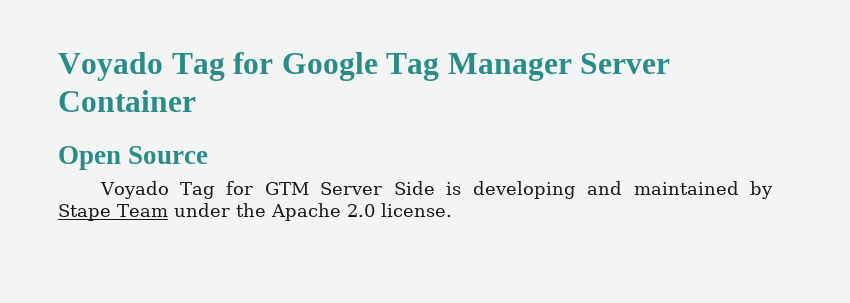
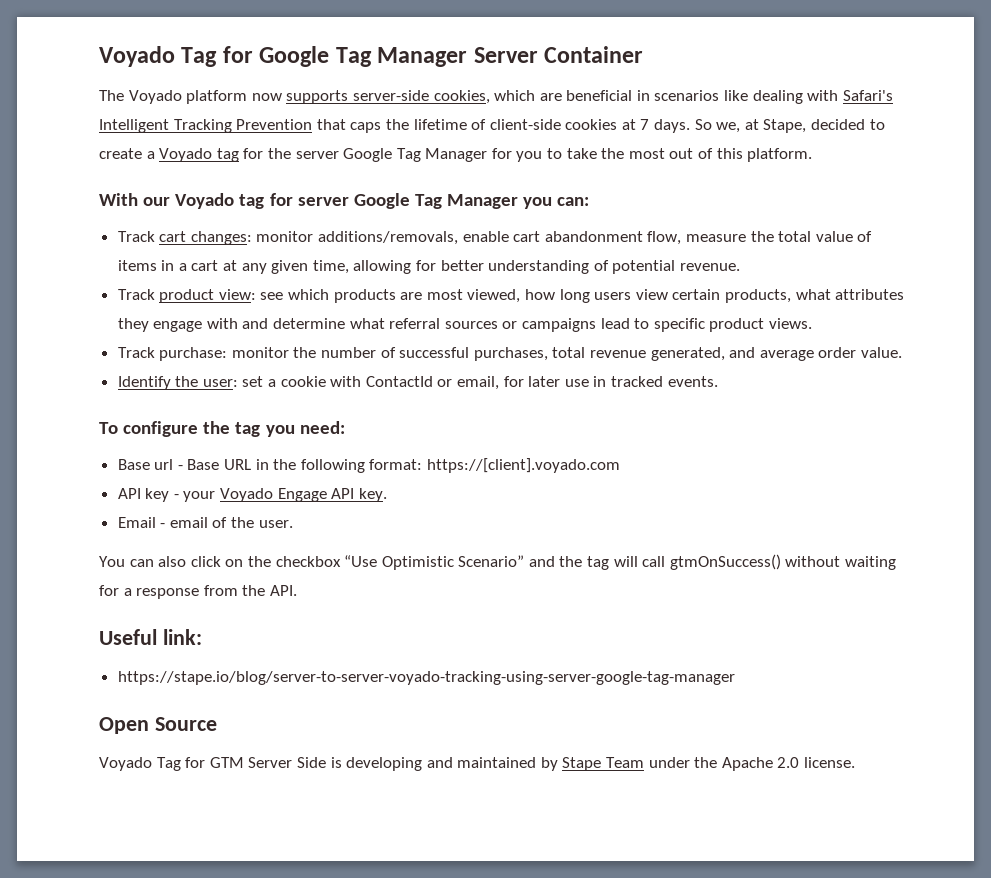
(196, 101) none -> [99,90,893,104] [99,119,885,133] [99,148,813,162] [99,193,590,209] [117,231,873,245] [117,260,740,274] [117,289,905,303] [117,318,812,332] [117,347,902,361] [117,376,718,390] [99,421,345,437] [117,458,621,473] [117,488,387,502] [117,517,293,528] [99,554,897,570] [99,585,297,599] [99,629,202,645] [117,671,735,685] // The Voyado platform now supports server-side cookies, which are beneficial in scenarios like dealing with Safari's Intelligent Tracking Prevention that caps the lifetime of client-side cookies at 7 days. So we, at Stape, decided to create a Voyado tag for the server Google Tag Manager for you to take the most out of this platform. // With our Voyado tag for server Google Tag Manager you can: // Track cart changes: monitor additions/removals, enable cart abandonment flow, measure the total value of items in a cart at any given time, allowing for better understanding of potential revenue. // Track product view: see which products are most viewed, how long users view certain products, what attributes they engage with and determine what referral sources or campaigns lead to specific product views. // Track purchase: monitor the number of successful purchases, total revenue generated, and average order value. // Identify the user: set a cookie with ContactId or email, for later use in tracked events. // To configure the tag you need: // Base url - Base URL in the following format: https://[client].voyado.com // API key - your Voyado Engage API key. // Email - email of the user. // You can also click on the checkbox “Use Optimistic Scenario” and the tag will call gtmOnSuccess() without waiting for a response from the API. // Useful link: // https://stape.io/blog/server-to-server-voyado-tracking-using-server-google-tag-manager

